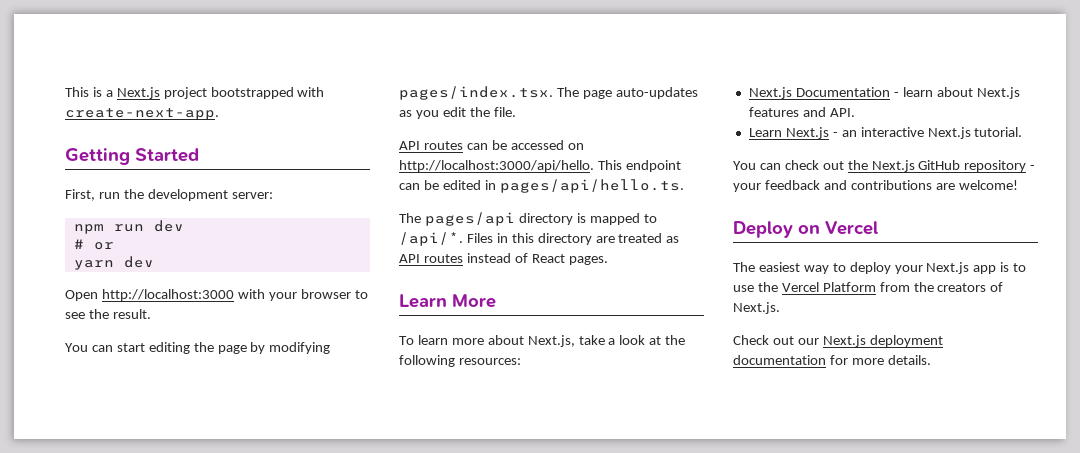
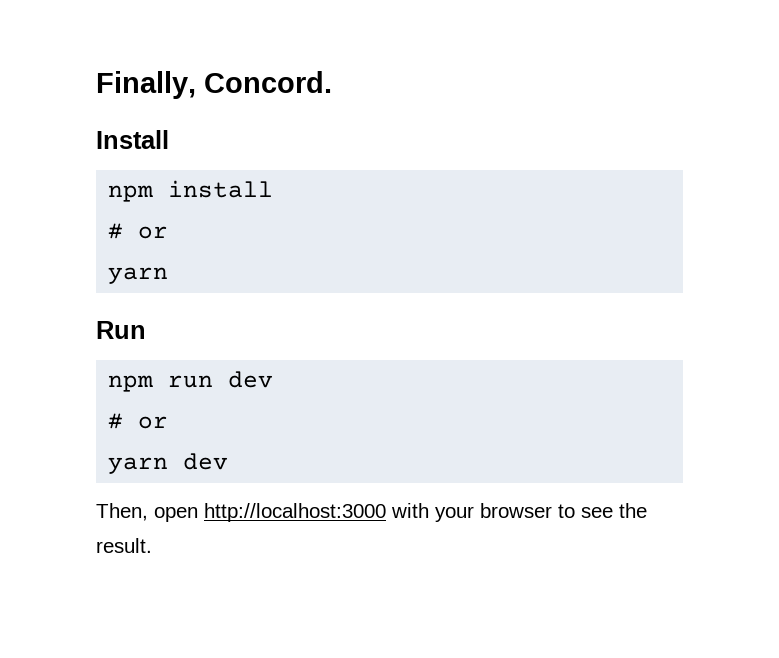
[65,87,325,99] [65,108,219,120] [65,148,199,165] [65,189,273,201] This is a Next.js project bootstrapped with create-next-app. // Getting Started // First, run the development server: -> [96,71,332,99] [96,130,169,149] [108,180,274,202] [108,223,169,239] [108,267,169,284] [96,321,146,339] Finally, Concord. // Install // npm install // # or // yarn // Run
[65,290,98,301] Open -> [96,503,198,522] Then, open
[65,342,331,354] [399,86,698,100] [399,107,516,119] [399,140,584,150] [399,160,681,172] [399,179,684,193] [399,212,657,226] [399,232,680,246] [399,253,608,265] [399,294,496,308] [399,335,686,347] [399,355,521,367] [748,87,1020,99] [748,107,855,117] [748,127,1023,139] [733,160,1036,172] [733,180,1018,192] [733,221,878,238] [733,262,1027,274] [733,282,1004,292] [733,302,780,314] [733,335,943,347] [733,355,931,365] // You can start editing the page by modifying pages/index.tsx. The page auto-updates as you edit the file. // API routes can be accessed on http://localhost:3000/api/hello. This endpoint can be edited in pages/api/hello.ts. // The pages/api directory is mapped to /api/*. Files in this directory are treated as API routes instead of React pages. // Learn More // To learn more about Next.js, take a look at the following resources: // Next.js Documentation - learn about Next.js features and API. // Learn Next.js - an interactive Next.js tutorial. // You can check out the Next.js GitHub repository - your feedback and contributions are welcome! // Deploy on Vercel // The easiest way to deploy your Next.js app is to use the Vercel Platform from the creators of Next.js. // Check out our Next.js deployment documentation for more details. -> (152, 545) none

